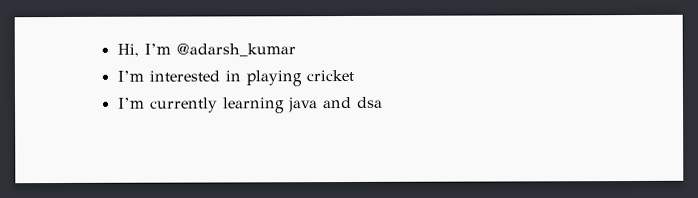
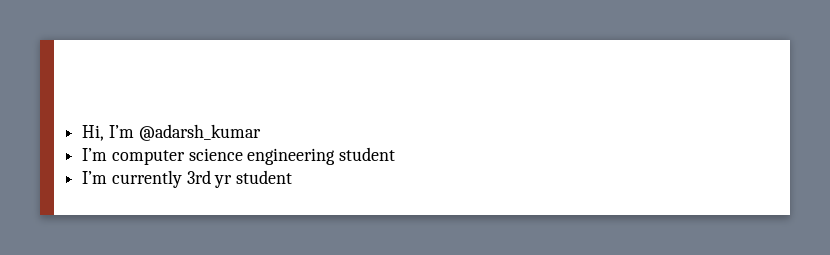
[148,69,354,87] [116,96,383,114] interested in playing cricket // I’m currently learning java and dsa -> [111,147,396,165] [82,170,293,188] computer science engineering student // I’m currently 3rd yr student

